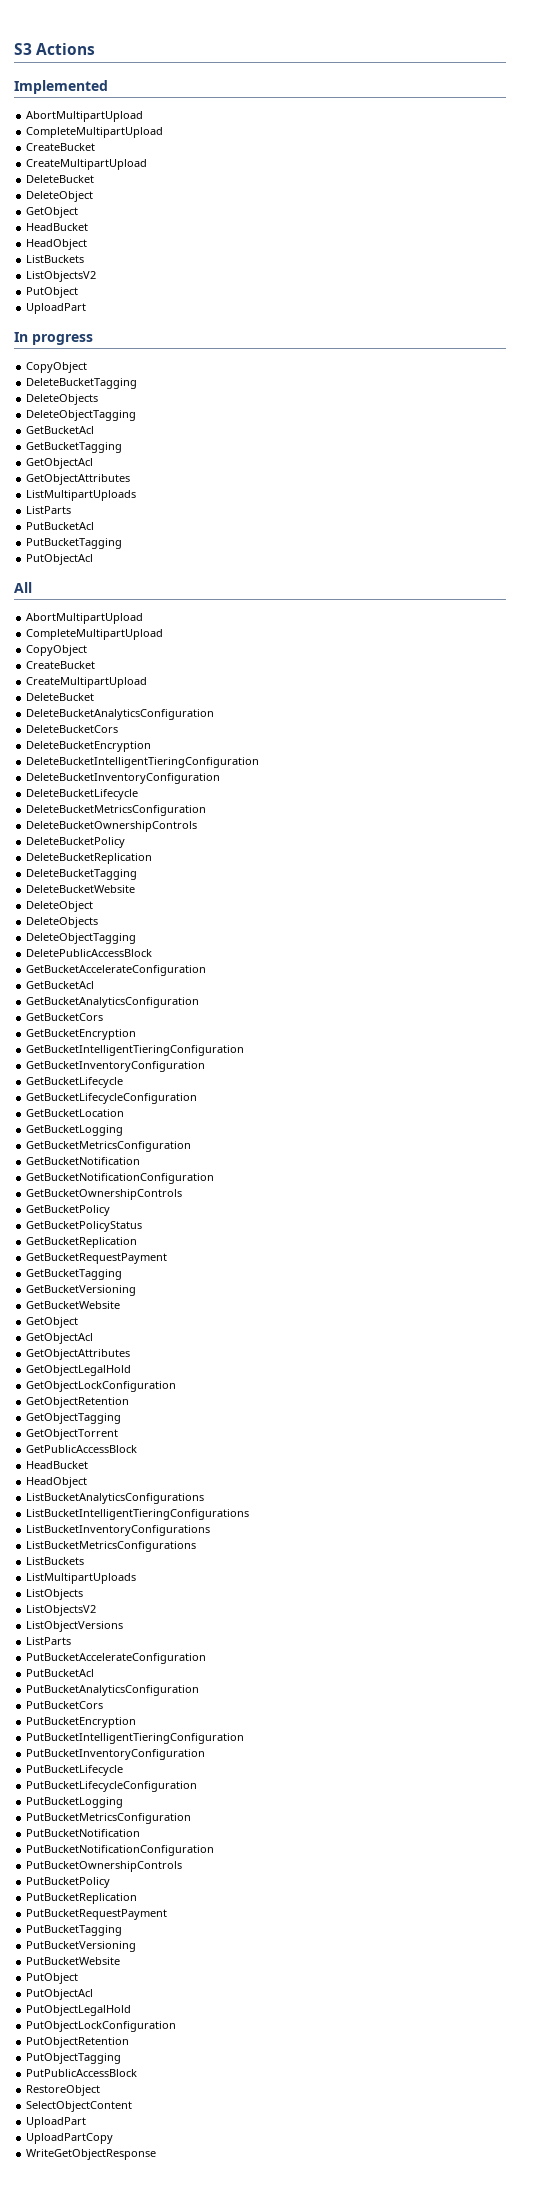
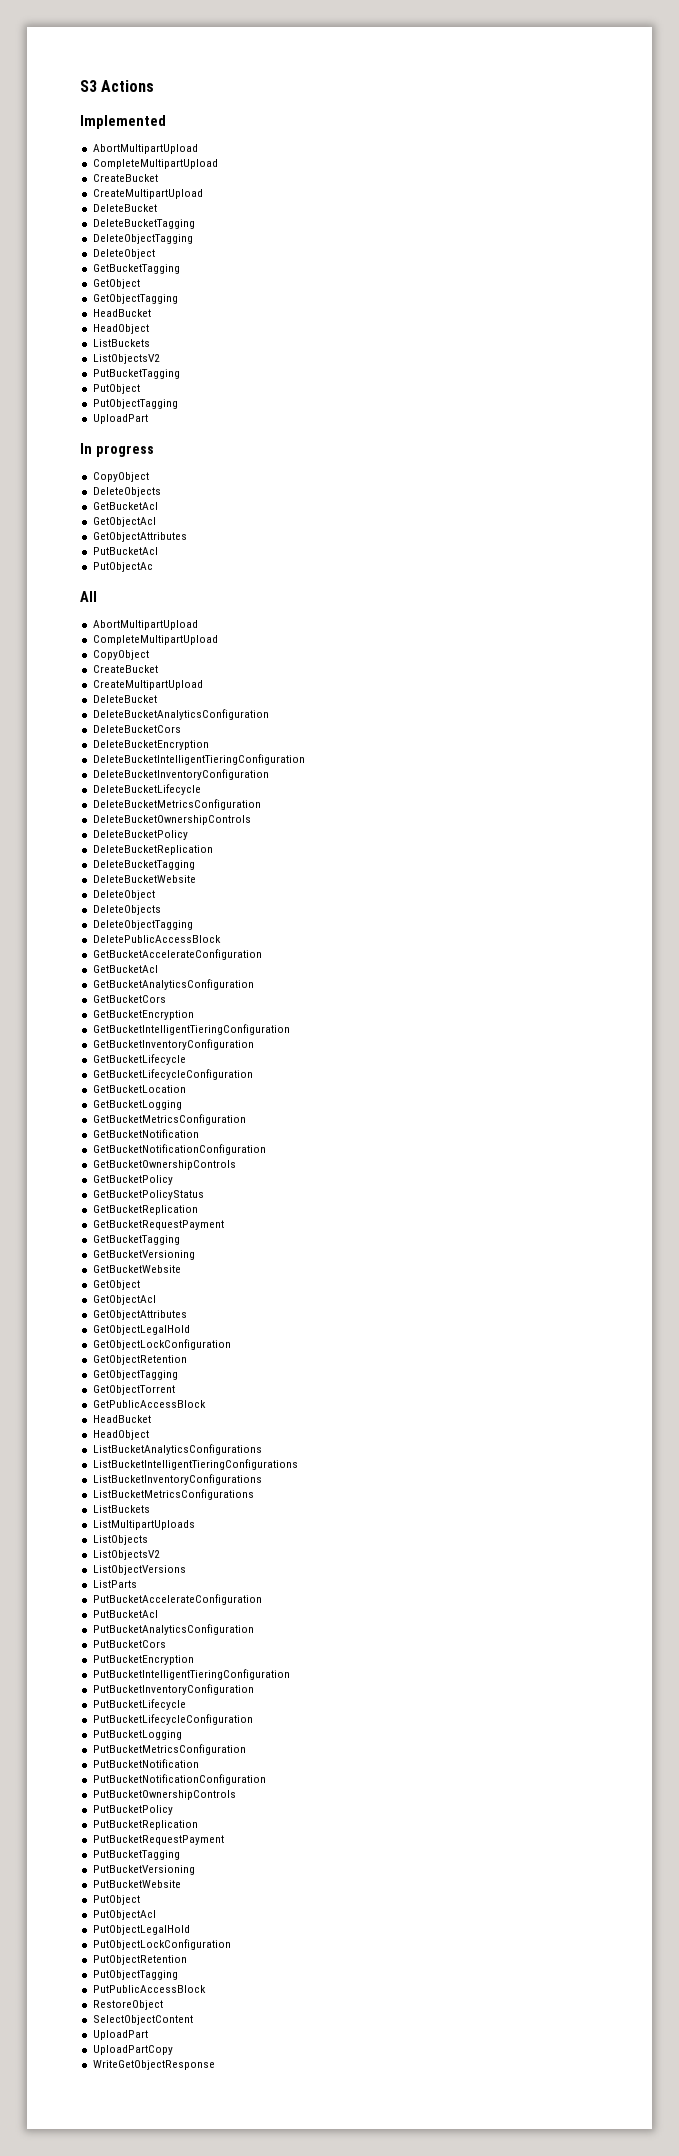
[26,191,94,202] [26,207,79,218] // DeleteObject // GetObject -> [92,219,195,229] [92,234,193,244] [92,249,155,259] [92,264,180,274] [92,279,140,289] [92,294,178,304] // DeleteBucketTagging // DeleteObjectTagging // DeleteObject // GetBucketTagging // GetObject // GetObjectTagging
[26,287,79,298] // PutObject -> [92,369,180,379] [92,384,140,394] [92,399,178,409] // PutBucketTagging // PutObject // PutObjectTagging
[26,378,138,389] [26,394,99,405] [26,410,137,421] [26,426,95,434] [26,442,123,453] [26,458,94,469] [26,474,131,485] [26,490,137,501] [26,506,72,514] [26,522,95,530] [26,538,123,549] [26,554,94,565] // DeleteBucketTagging // DeleteObjects // DeleteObjectTagging // GetBucketAcl // GetBucketTagging // GetObjectAcl // GetObjectAttributes // ListMultipartUploads // ListParts // PutBucketAcl // PutBucketTagging // PutObjectAcl -> [92,487,161,497] [92,502,158,510] [92,517,156,527] [92,532,187,542] [92,547,158,555] [92,562,153,572] // DeleteObjects // GetBucketAcl // GetObjectAcl // GetObjectAttributes // PutBucketAcl // PutObjectAc

